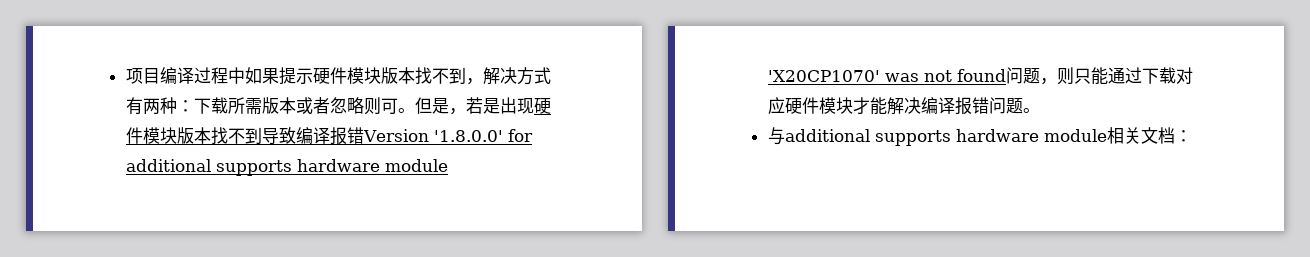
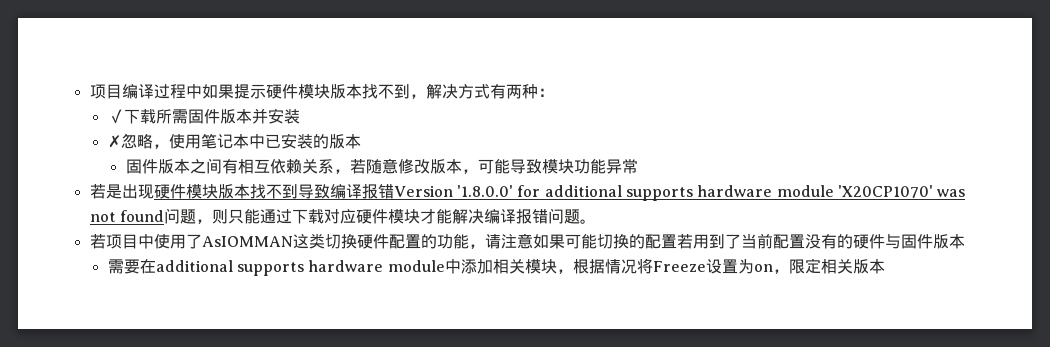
(194, 106) none -> [107,109,124,124] // ✓
[261,97,466,115] 版本或者忽略则可。但是， -> [187,108,300,124] [107,133,361,149] [125,158,638,174] 固件版本并安装 // ✗忽略，使用笔记本中已安装的版本 // 固件版本之间有相互依赖关系，若随意修改版本，可能导致模块功能异常 //
[767,127,1192,146] 与additional supports hardware module相关文档： -> [89,233,965,249] [107,258,885,276] 若项目中使用了AsIOMMAN这类切换硬件配置的功能，请注意如果可能切换的配置若用到了当前配置没有的硬件与固件版本 // 需要在additional supports hardware module中添加相关模块，根据情况将Freeze设置为on，限定相关版本

